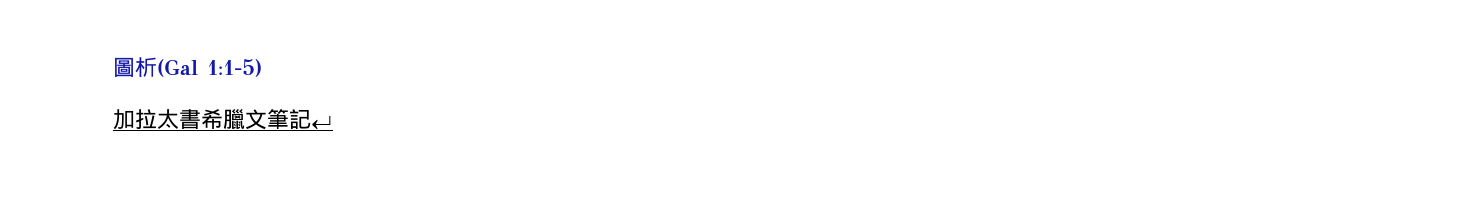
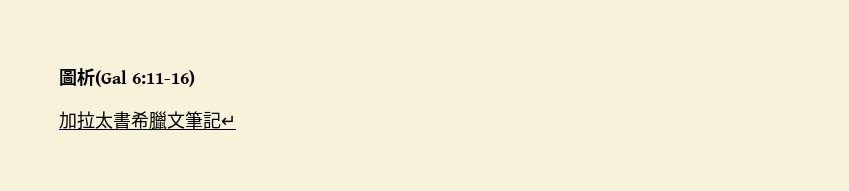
[207,59,262,77] 1:1-5) -> [132,70,195,87] 6:11-16)

